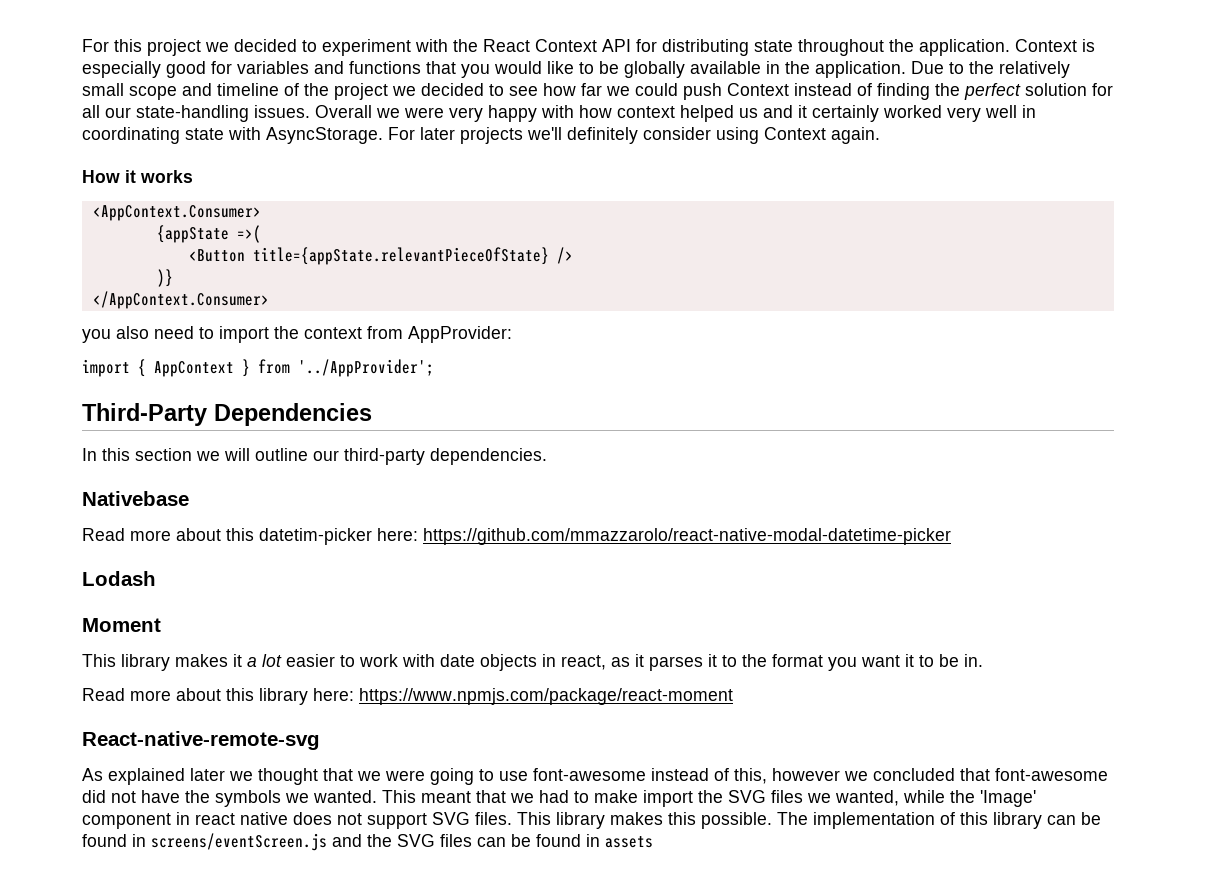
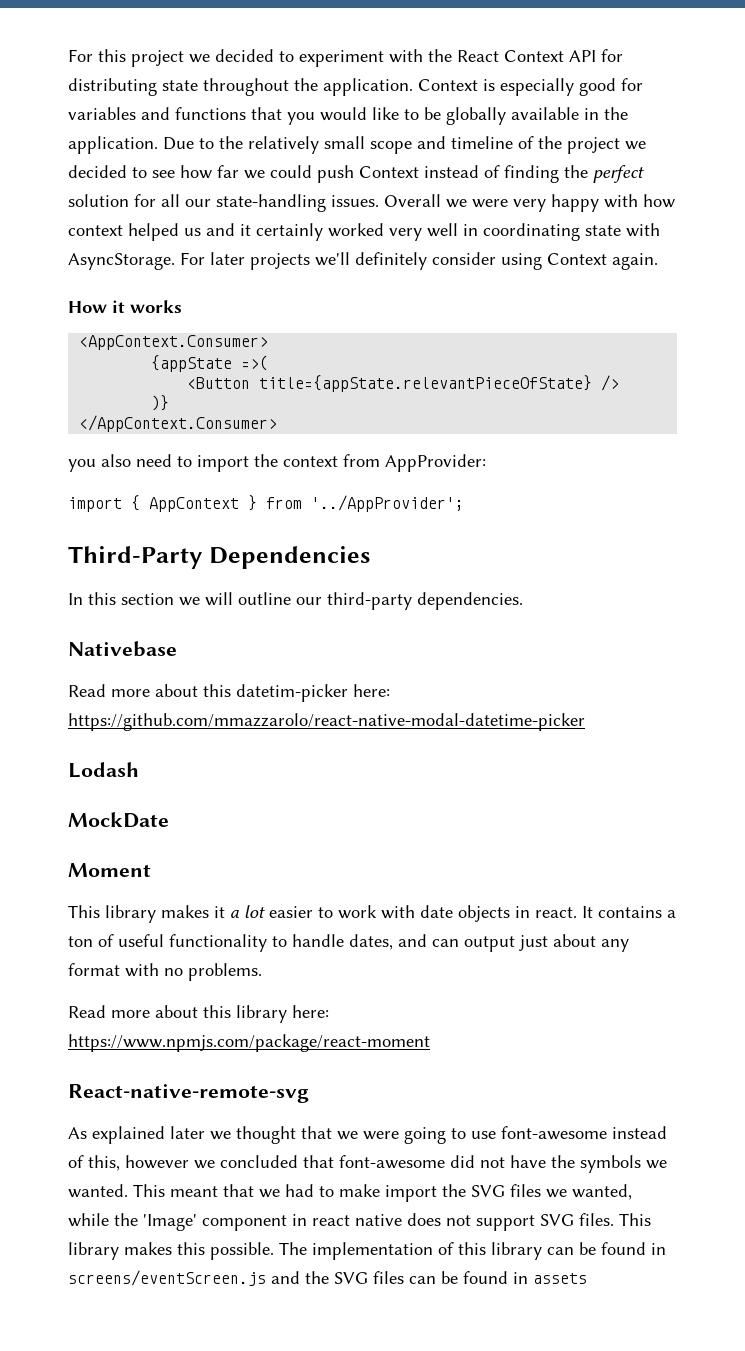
(156, 578) none -> [68,812,169,828] // MockDate
[561,654,983,671] react, as it parses it to the format you want it to be in. -> [535,906,676,918] [68,934,629,952] [68,963,262,981] react. It contains a ton of useful functionality to handle dates, and can output just about any format with no problems.

